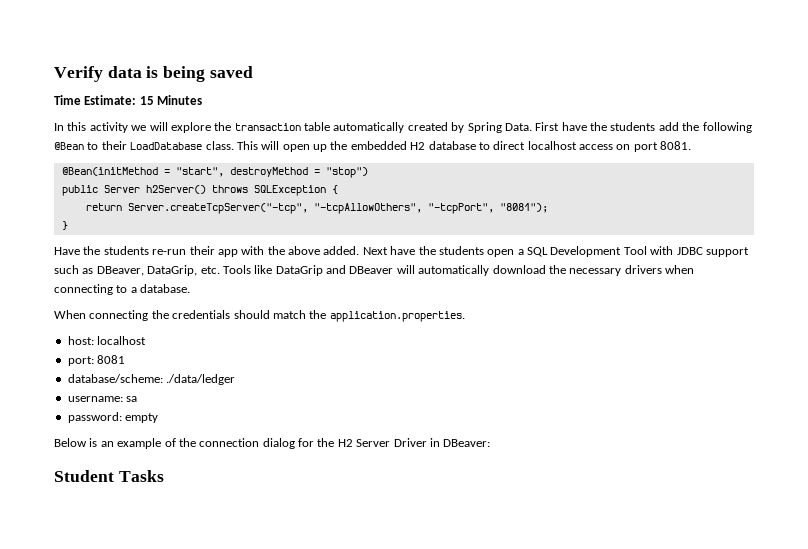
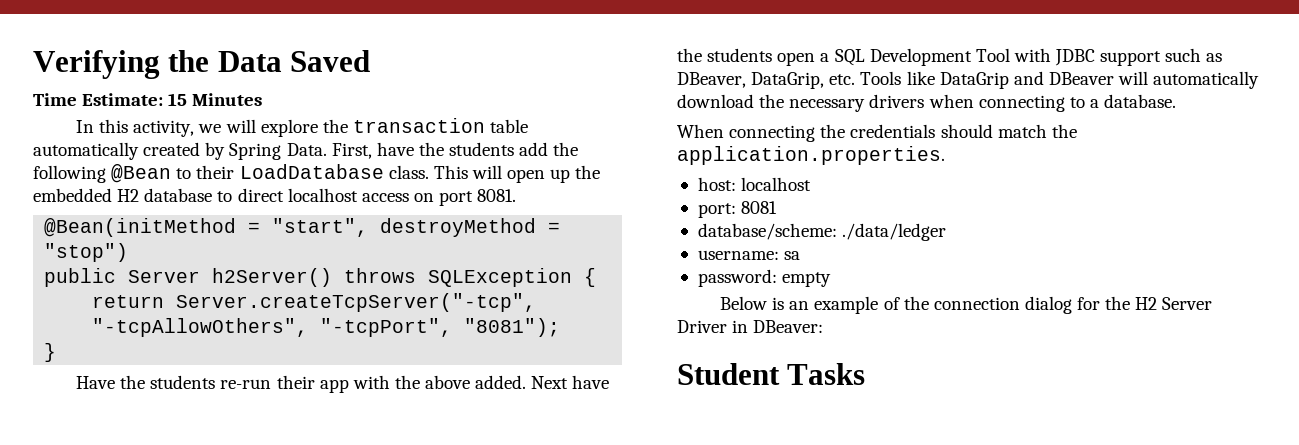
[54,66,253,82] Verify data is being saved -> [33,50,371,79] Verifying the Data Saved
[89,122,128,133] activity -> [133,120,195,137] activity,
[535,122,560,131] First -> [331,143,372,159] First,

